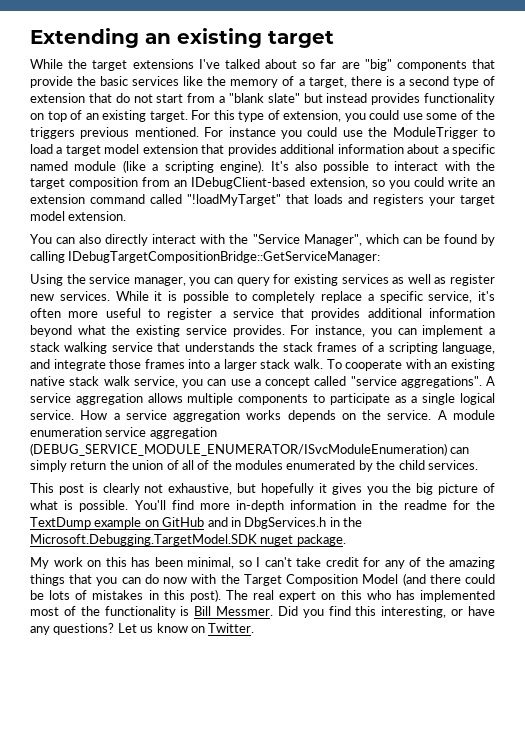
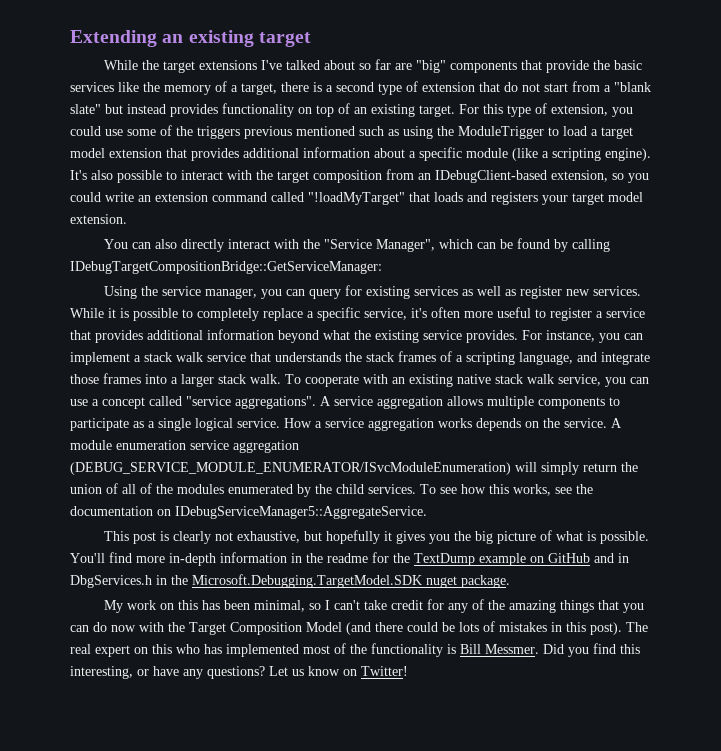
[134,127,363,139] mentioned. For instance you could use -> [296,126,433,139] mentioned such as using
[30,161,68,171] named -> (462, 154) none
[64,342,108,354] walking -> [176,352,203,362] walk
[450,447,470,454] can -> [515,462,537,472] will
(478, 465) none -> [420,484,593,496] [70,506,427,519] To see how this works, see the documentation on IDebugServiceManager5::AggregateService.
[208,623,255,633] Twitter. -> [361,666,408,676] Twitter!

